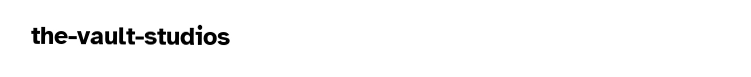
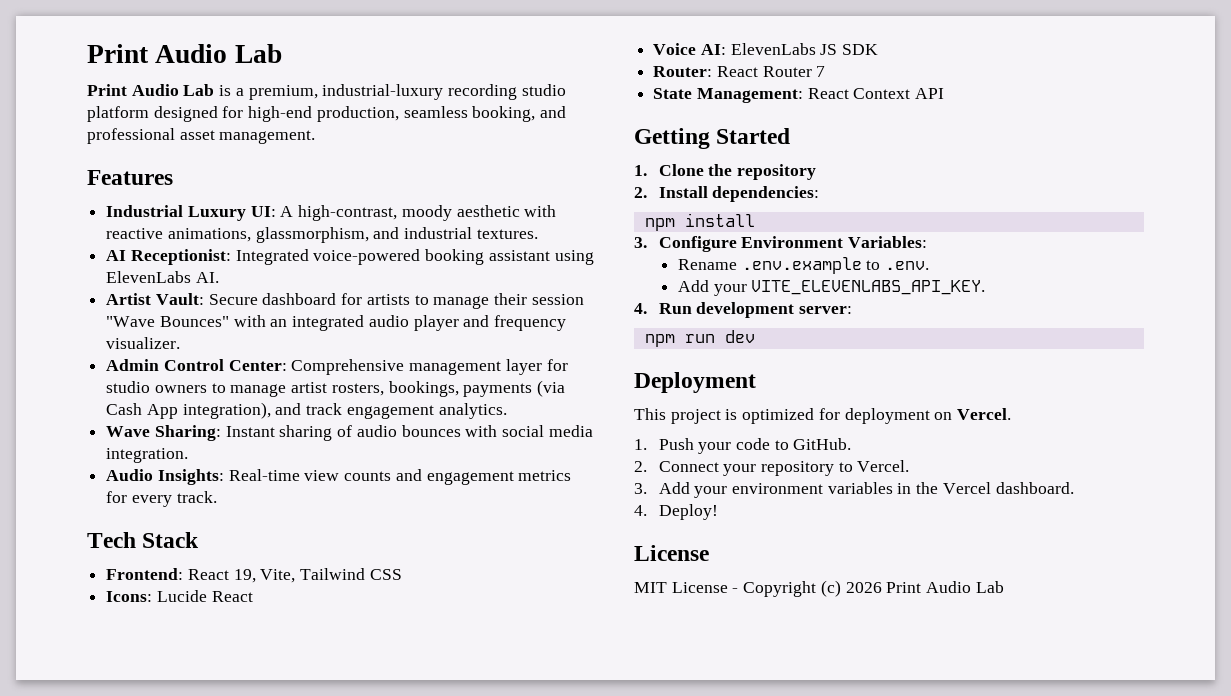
[30,23,231,46] the-vault-studios -> [87,44,282,63] [87,84,566,100] [87,106,567,122] [87,128,316,144] [87,170,173,185] [106,205,557,221] [106,227,538,243] [106,249,594,265] [106,271,219,283] [106,293,584,309] [106,315,567,331] [106,337,181,349] [106,359,568,375] [106,380,566,397] [106,402,507,419] [106,425,593,441] [106,448,189,463] [106,469,572,485] [106,491,217,507] [87,532,200,548] [106,568,402,583] [106,590,253,602] [653,43,879,55] [653,66,826,77] [653,88,945,103] [634,128,791,149] [634,164,817,180] [634,186,820,202] [644,213,755,231] [634,236,928,252] [677,257,930,274] [677,280,986,296] [634,302,853,318] [644,330,755,347] [634,372,756,393] [634,408,1012,424] [634,438,852,454] [634,460,910,476] [634,482,1074,498] [634,504,718,520] [634,545,709,561] [634,580,1004,597] Print Audio Lab // Print Audio Lab is a premium, industrial-luxury recording studio platform designed for high-end production, seamless booking, and professional asset management. // Features // Industrial Luxury UI: A high-contrast, moody aesthetic with reactive animations, glassmorphism, and industrial textures. // AI Receptionist: Integrated voice-powered booking assistant using ElevenLabs AI. // Artist Vault: Secure dashboard for artists to manage their session "Wave Bounces" with an integrated audio player and frequency visualizer. // Admin Control Center: Comprehensive management layer for studio owners to manage artist rosters, bookings, payments (via Cash App integration), and track engagement analytics. // Wave Sharing: Instant sharing of audio bounces with social media integration. // Audio Insights: Real-time view counts and engagement metrics for every track. // Tech Stack // Frontend: React 19, Vite, Tailwind CSS // Icons: Lucide React // Voice AI: ElevenLabs JS SDK // Router: React Router 7 // State Management: React Context API // Getting Started // 1. Clone the repository // 2. Install dependencies: // npm install // 3. Configure Environment Variables: // Rename .env.example to .env. // Add your VITE_ELEVENLABS_API_KEY. // 4. Run development server: // npm run dev // Deployment // This project is optimized for deployment on Vercel. // 1. Push your code to GitHub. // 2. Connect your repository to Vercel. // 3. Add your environment variables in the Vercel dashboard. // 4. Deploy! // License // MIT License - Copyright (c) 2026 Print Audio Lab

